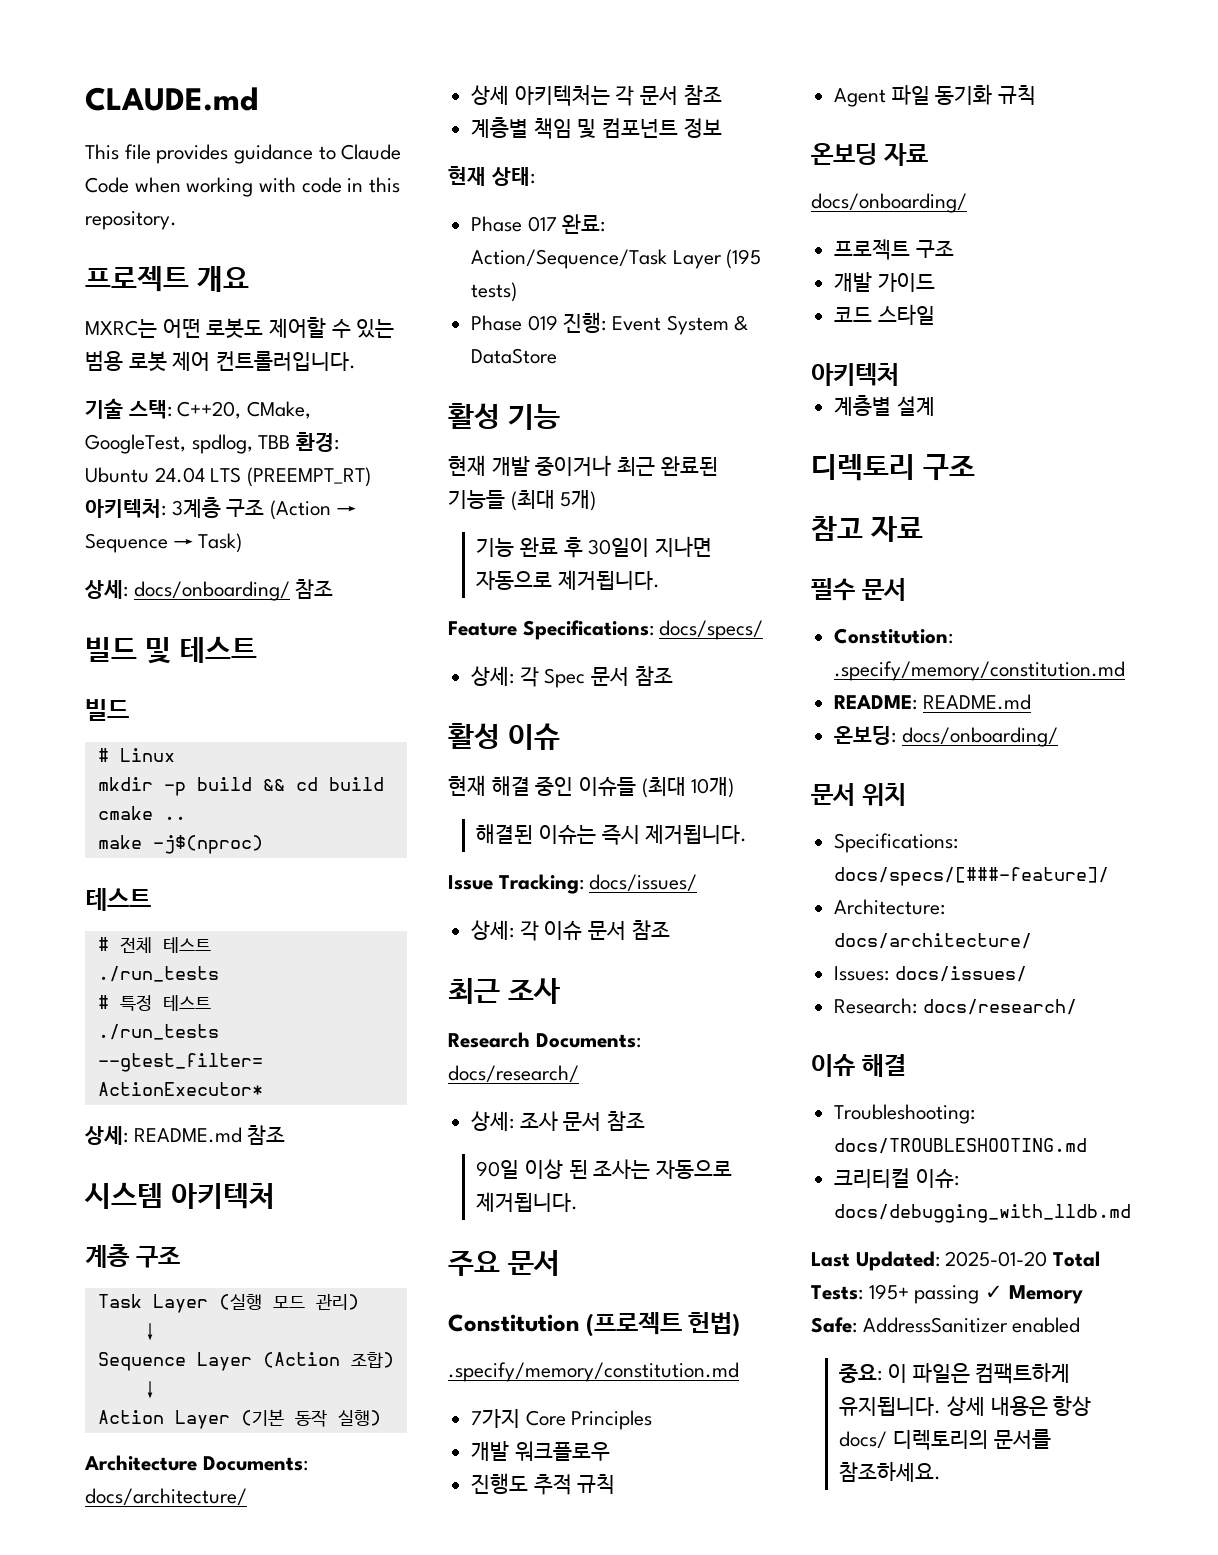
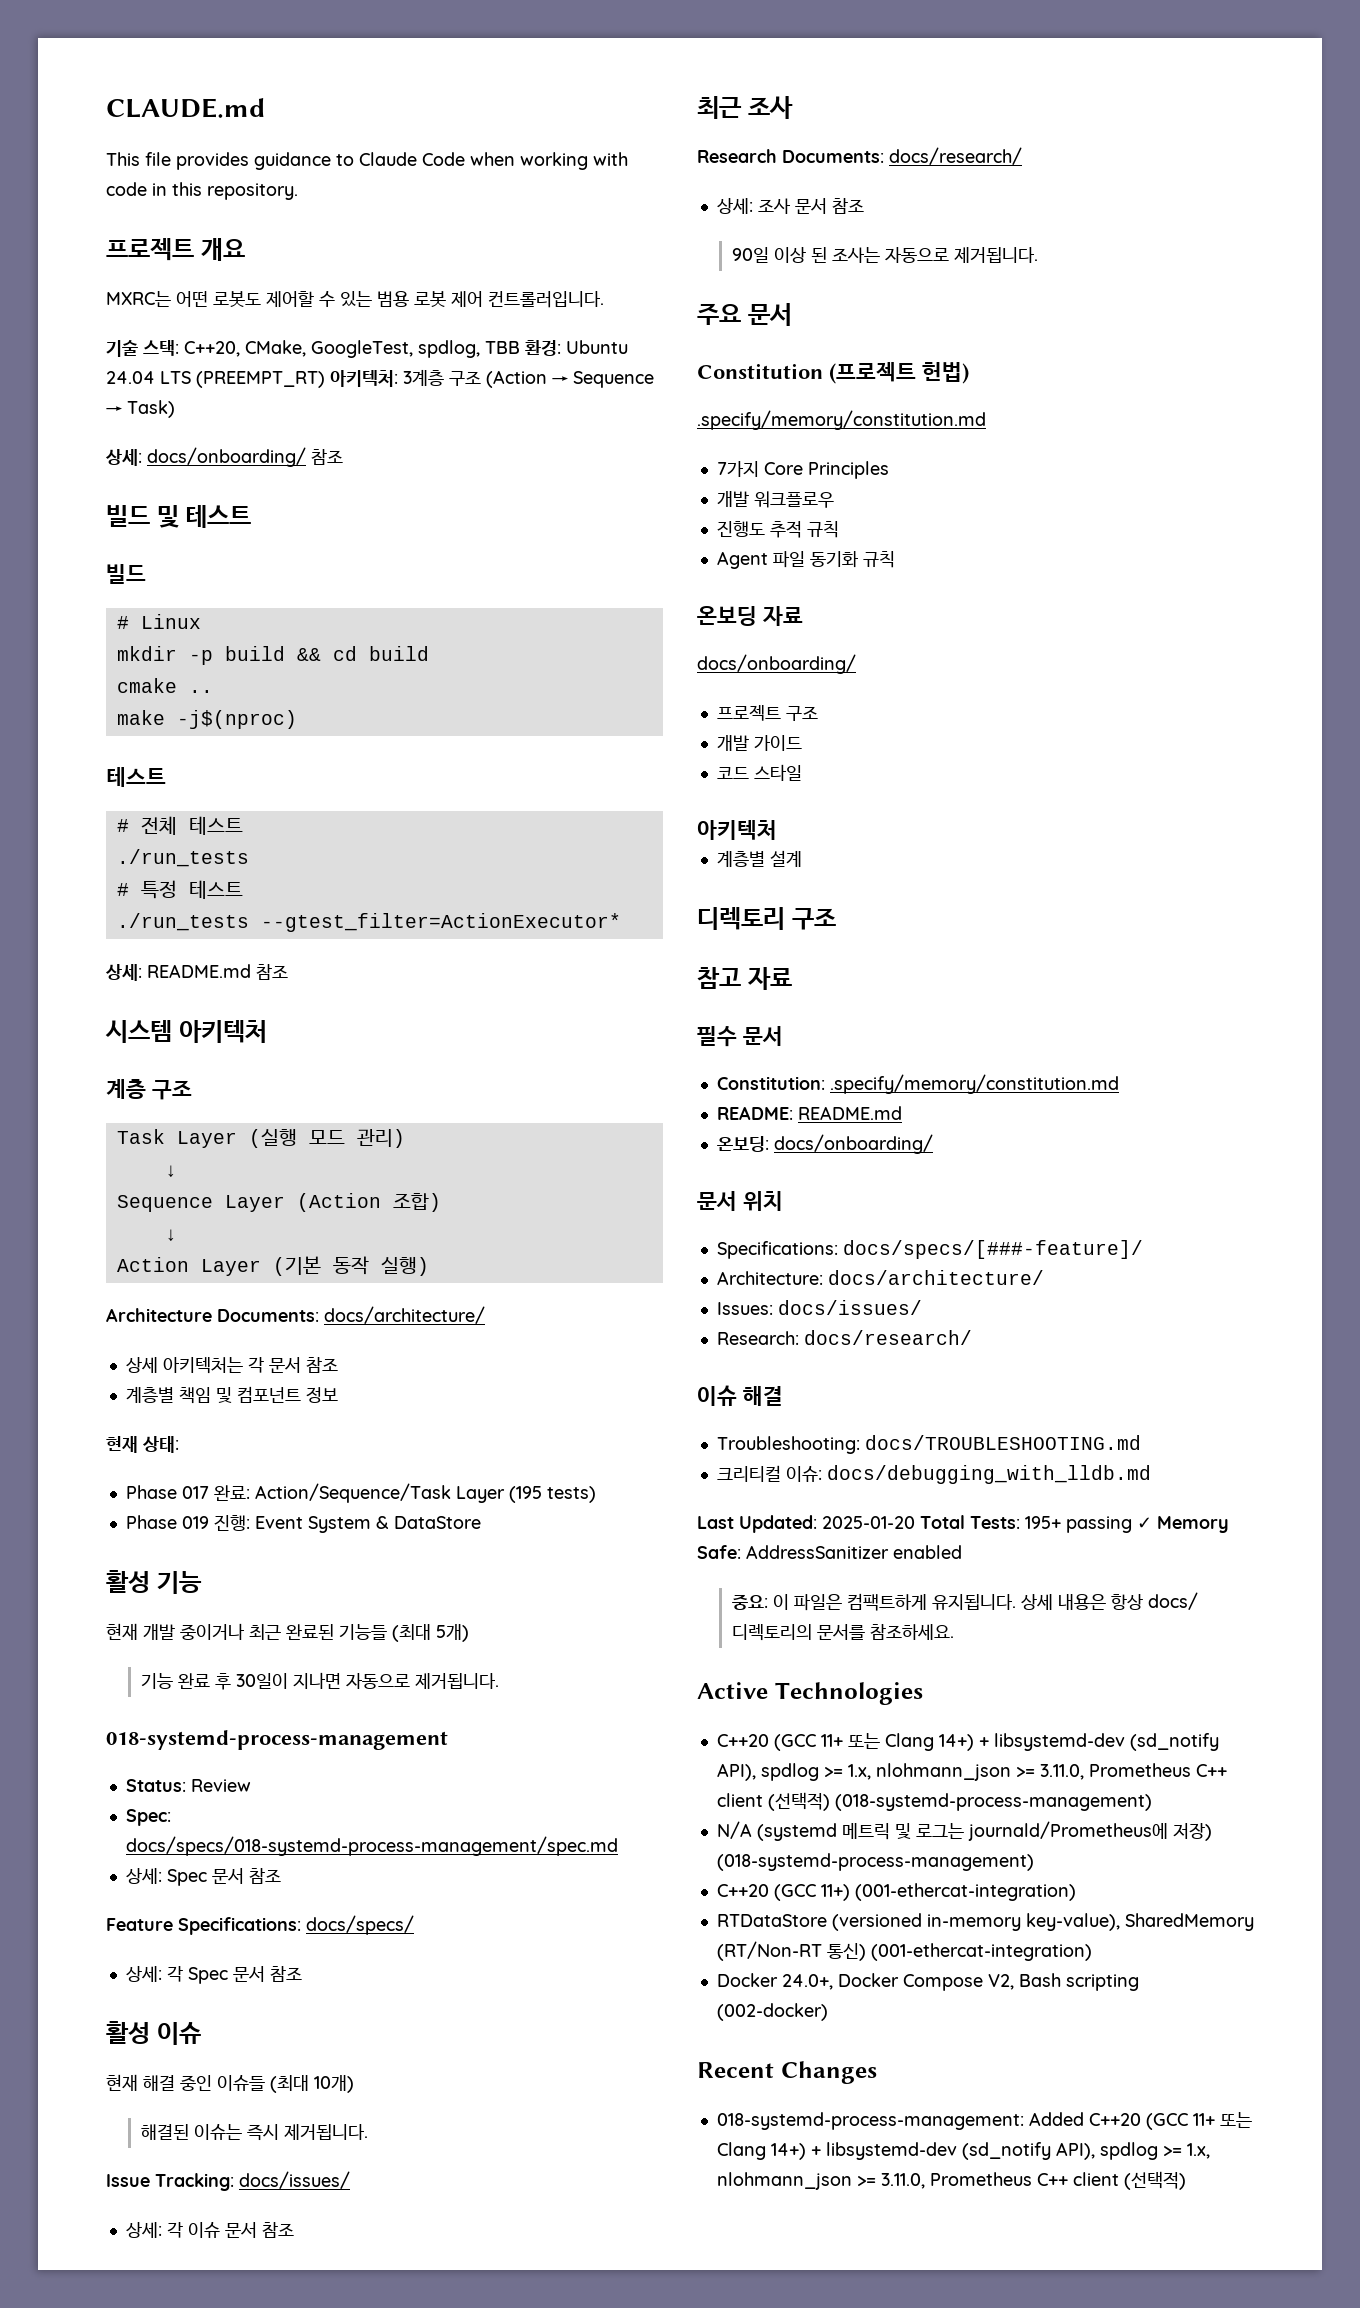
(661, 580) none -> [106,1730,448,1750] [125,1779,251,1792] [125,1809,171,1826] [125,1836,618,1856] [125,1868,281,1886] // 018-systemd-process-management // Status: Review // Spec: docs/specs/018-systemd-process-management/spec.md // 상세: Spec 문서 참조
(942, 1472) none -> [697,1682,923,1705] [716,1733,1219,1751] [716,1763,1227,1781] [716,1792,1152,1811] [716,1821,1212,1841] [716,1853,1034,1871] [716,1883,1076,1901] [716,1913,1254,1931] [716,1941,1092,1961] [716,1973,1139,1991] [716,2003,828,2021] [697,2061,877,2084] [716,2112,1252,2130] [716,2142,1210,2160] [716,2171,1186,2190] // Active Technologies // C++20 (GCC 11+ 또는 Clang 14+) + libsystemd-dev (sd_notify API), spdlog >= 1.x, nlohmann_json >= 3.11.0, Prometheus C++ client (선택적) (018-systemd-process-management) // N/A (systemd 메트릭 및 로그는 journald/Prometheus에 저장) (018-systemd-process-management) // C++20 (GCC 11+) (001-ethercat-integration) // RTDataStore (versioned in-memory key-value), SharedMemory (RT/Non-RT 통신) (001-ethercat-integration) // Docker 24.0+, Docker Compose V2, Bash scripting (002-docker) // Recent Changes // 018-systemd-process-management: Added C++20 (GCC 11+ 또는 Clang 14+) + libsystemd-dev (sd_notify API), spdlog >= 1.x, nlohmann_json >= 3.11.0, Prometheus C++ client (선택적)

